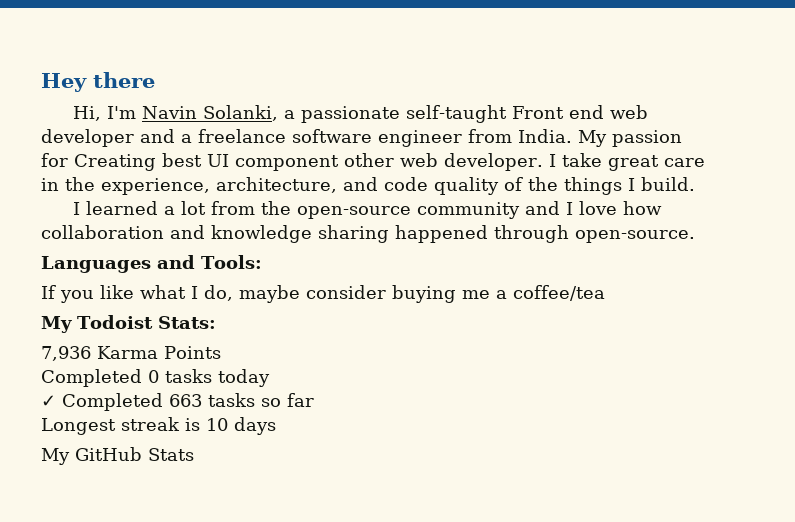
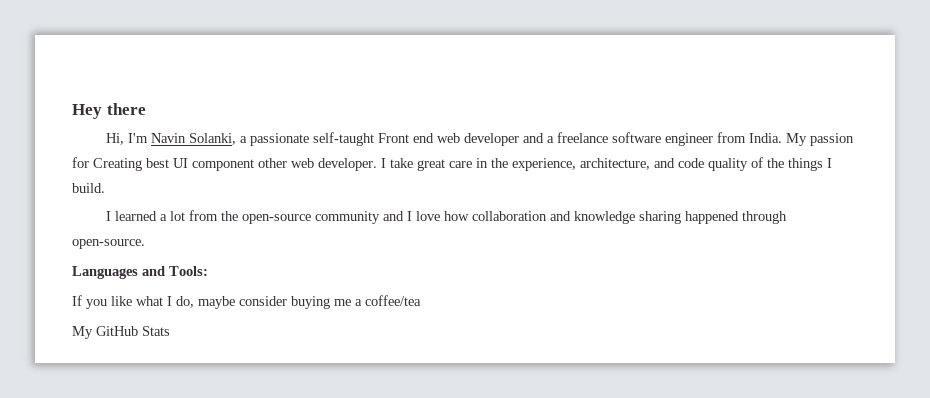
[41,315,216,333] [41,346,221,361] [41,369,270,387] [41,393,314,411] [41,417,276,435] // My Todoist Stats: // 7,936 Karma Points // Completed 0 tasks today // ✓ Completed 663 tasks so far // Longest streak is 10 days -> (421, 300) none

